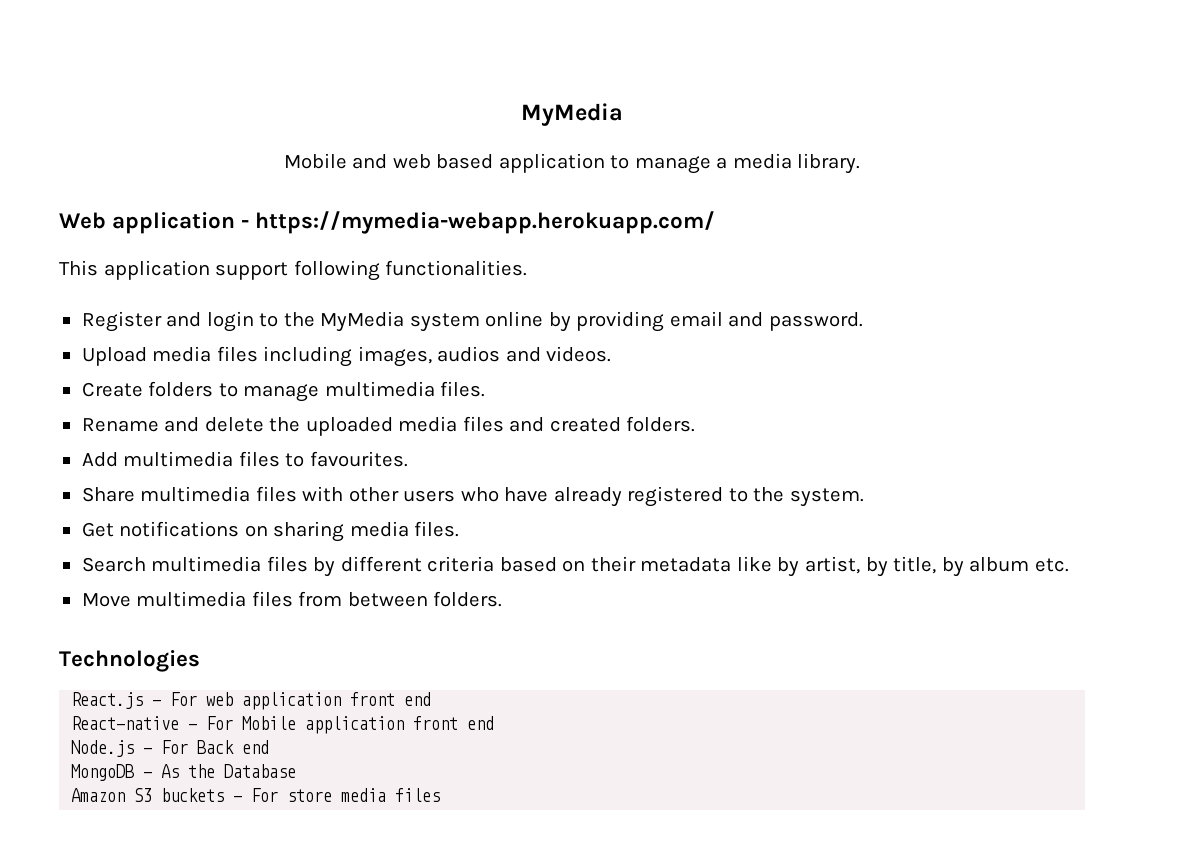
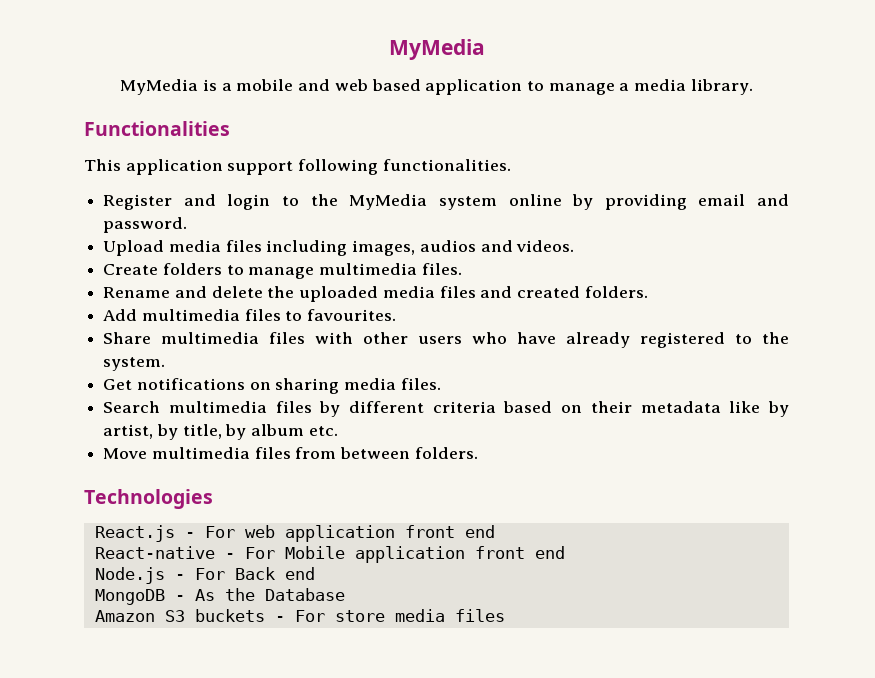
[283,153,347,169] Mobile -> [120,79,294,95] MyMedia is a mobile
[59,211,716,234] Web application - https://mymedia-webapp.herokuapp.com/ -> [84,121,230,136] Functionalities

